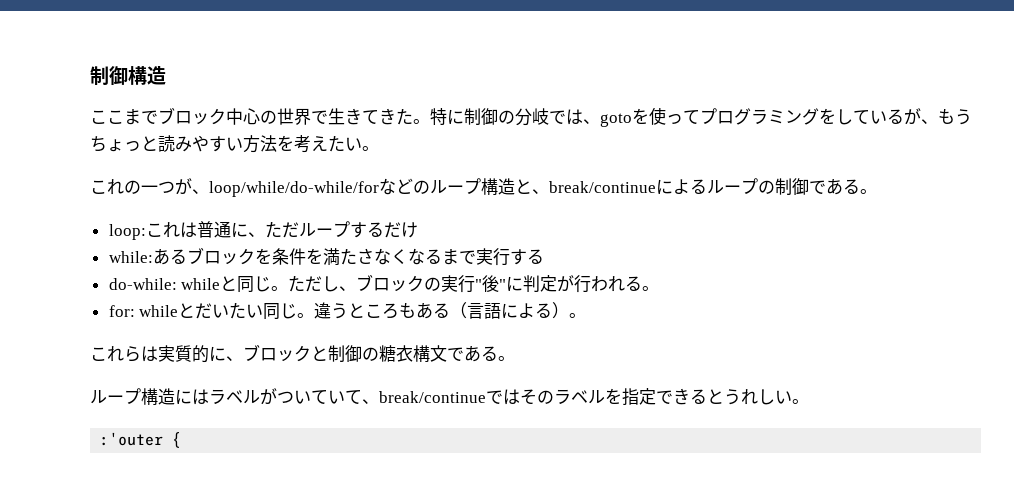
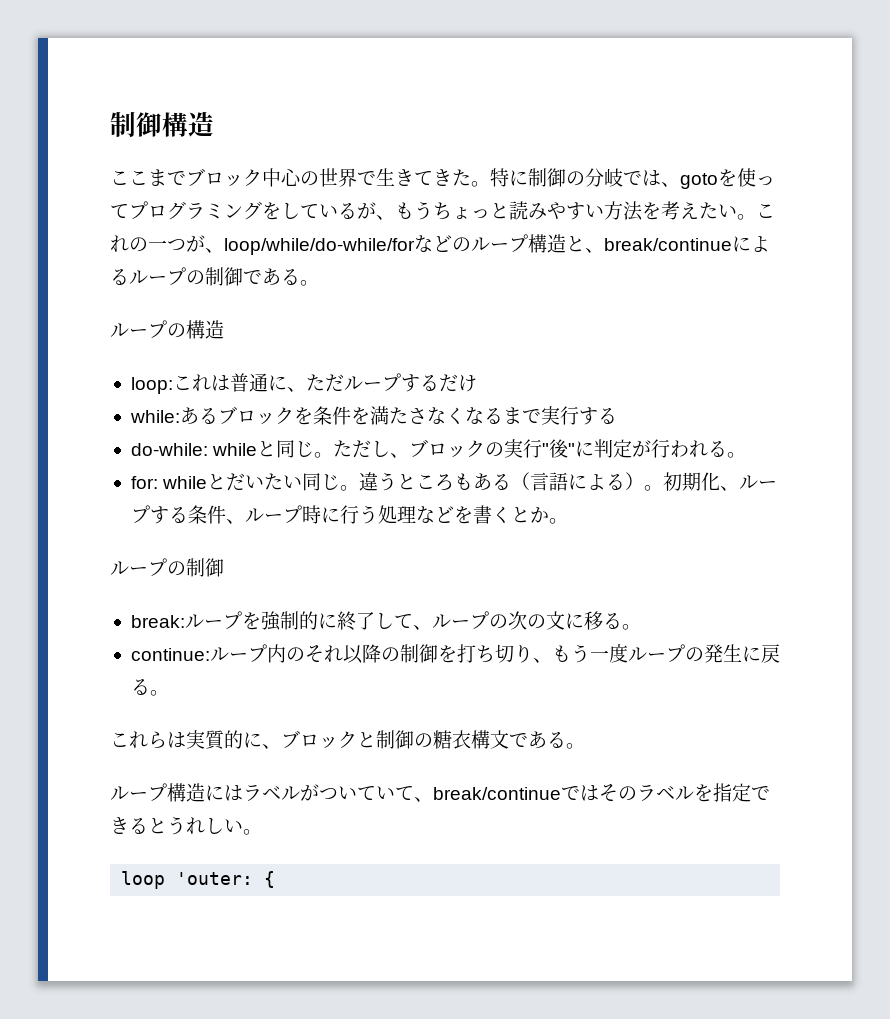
(379, 148) // -> (756, 217) none
(877, 191) none -> [110,320,224,339] // ループの構造
(587, 315) none -> [663,472,778,491] [130,505,568,524] [110,558,224,577] [130,611,641,631] [130,644,780,664] [130,679,169,696] 初期化、ループする条件、ループ時に行う処理などを書くとか。 // ループの制御 // break:ループを強制的に終了して、ループの次の文に移る。 // continue:ループ内のそれ以降の制御を打ち切り、もう一度ループの発生に戻る。
[100,432,164,446] :'outer -> [121,871,254,889] loop 'outer:

